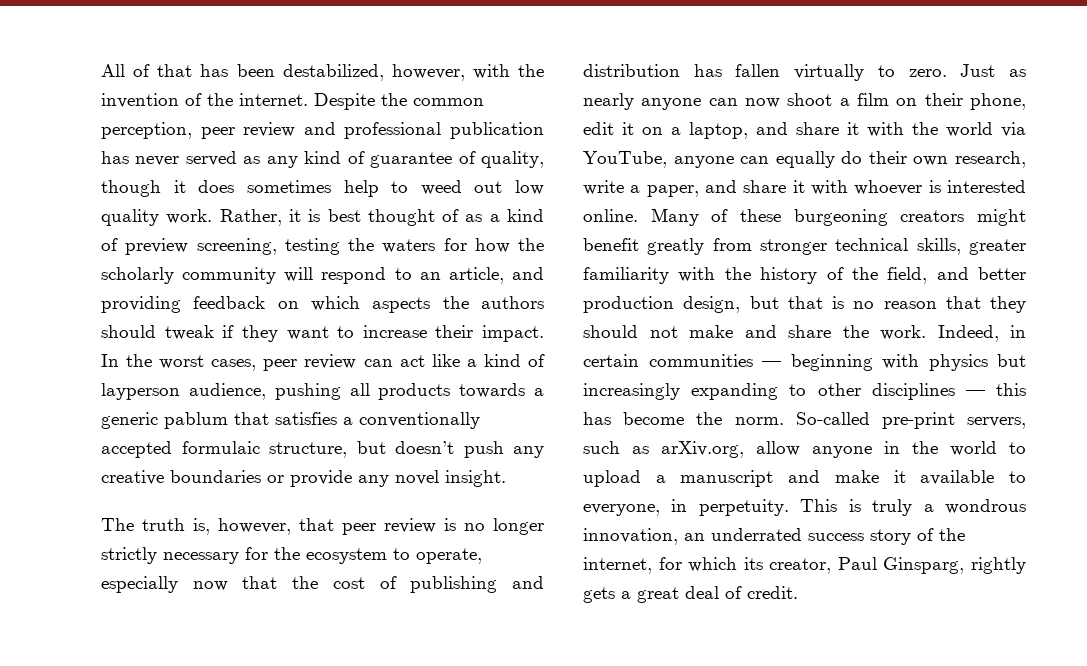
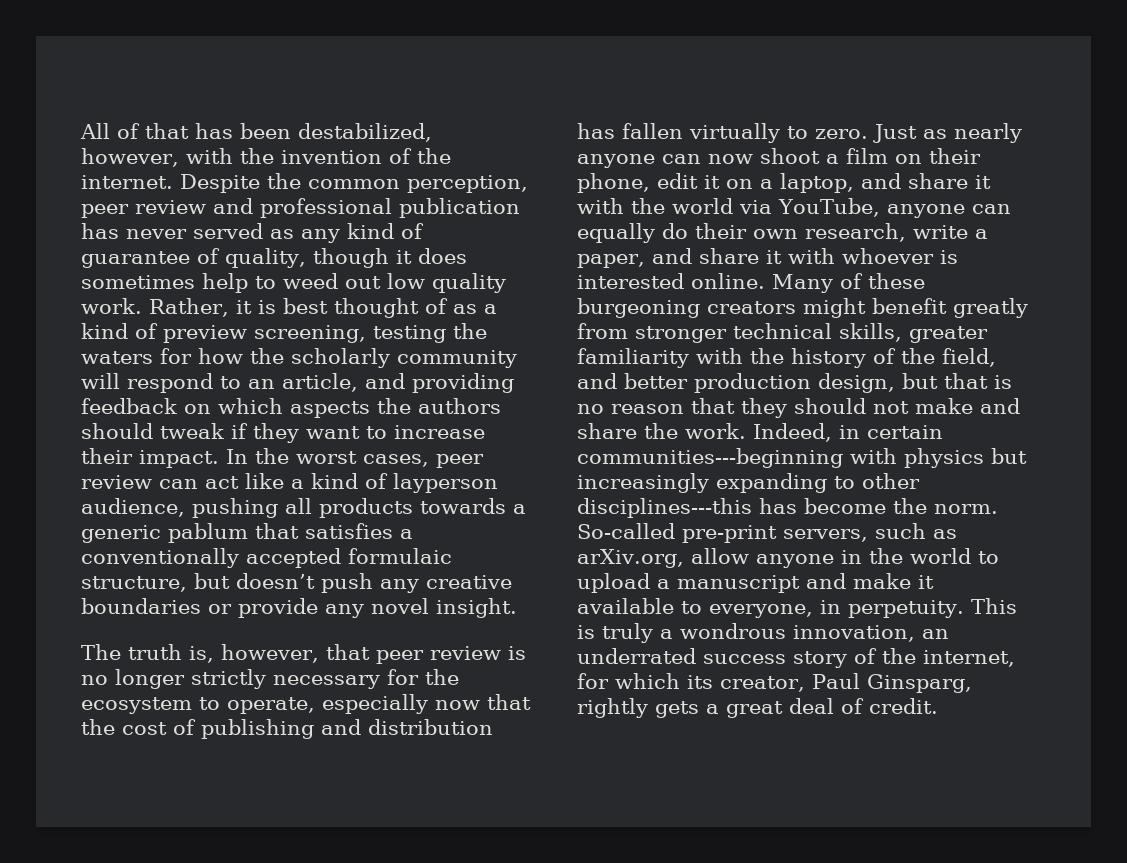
[648,354,873,371] communities — beginning -> [577,448,843,468] communities---beginning
[871,383,1026,400] disciplines — this -> [577,498,752,518] disciplines---this

